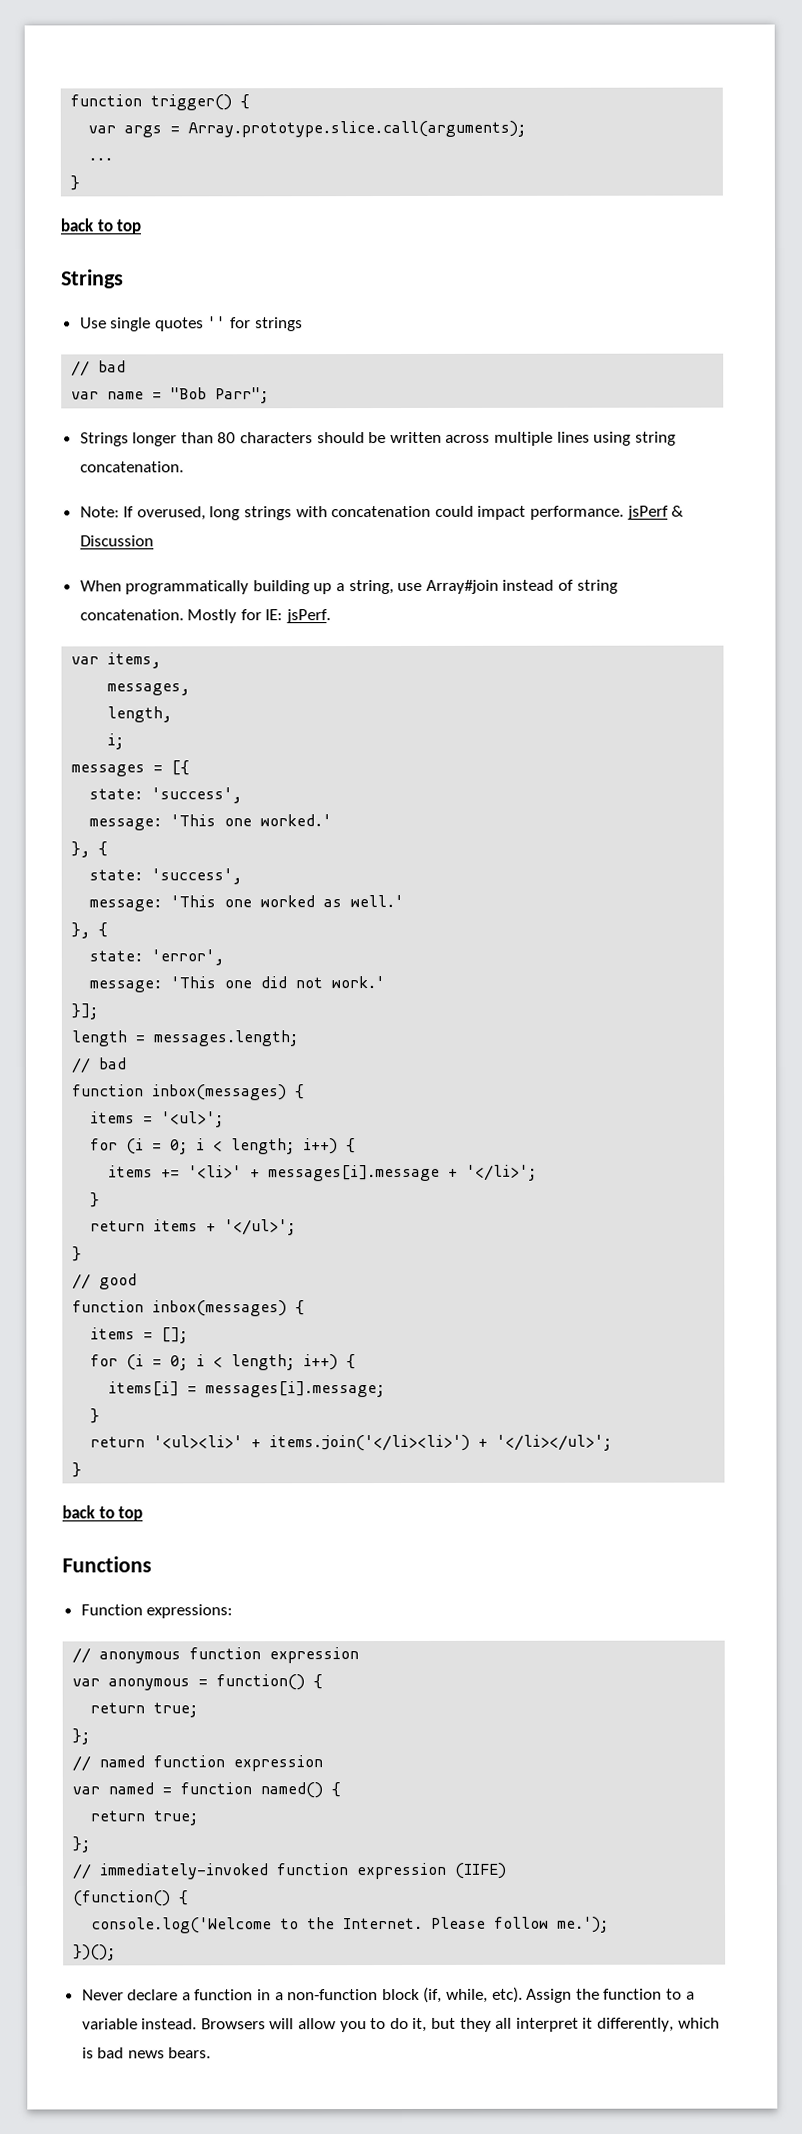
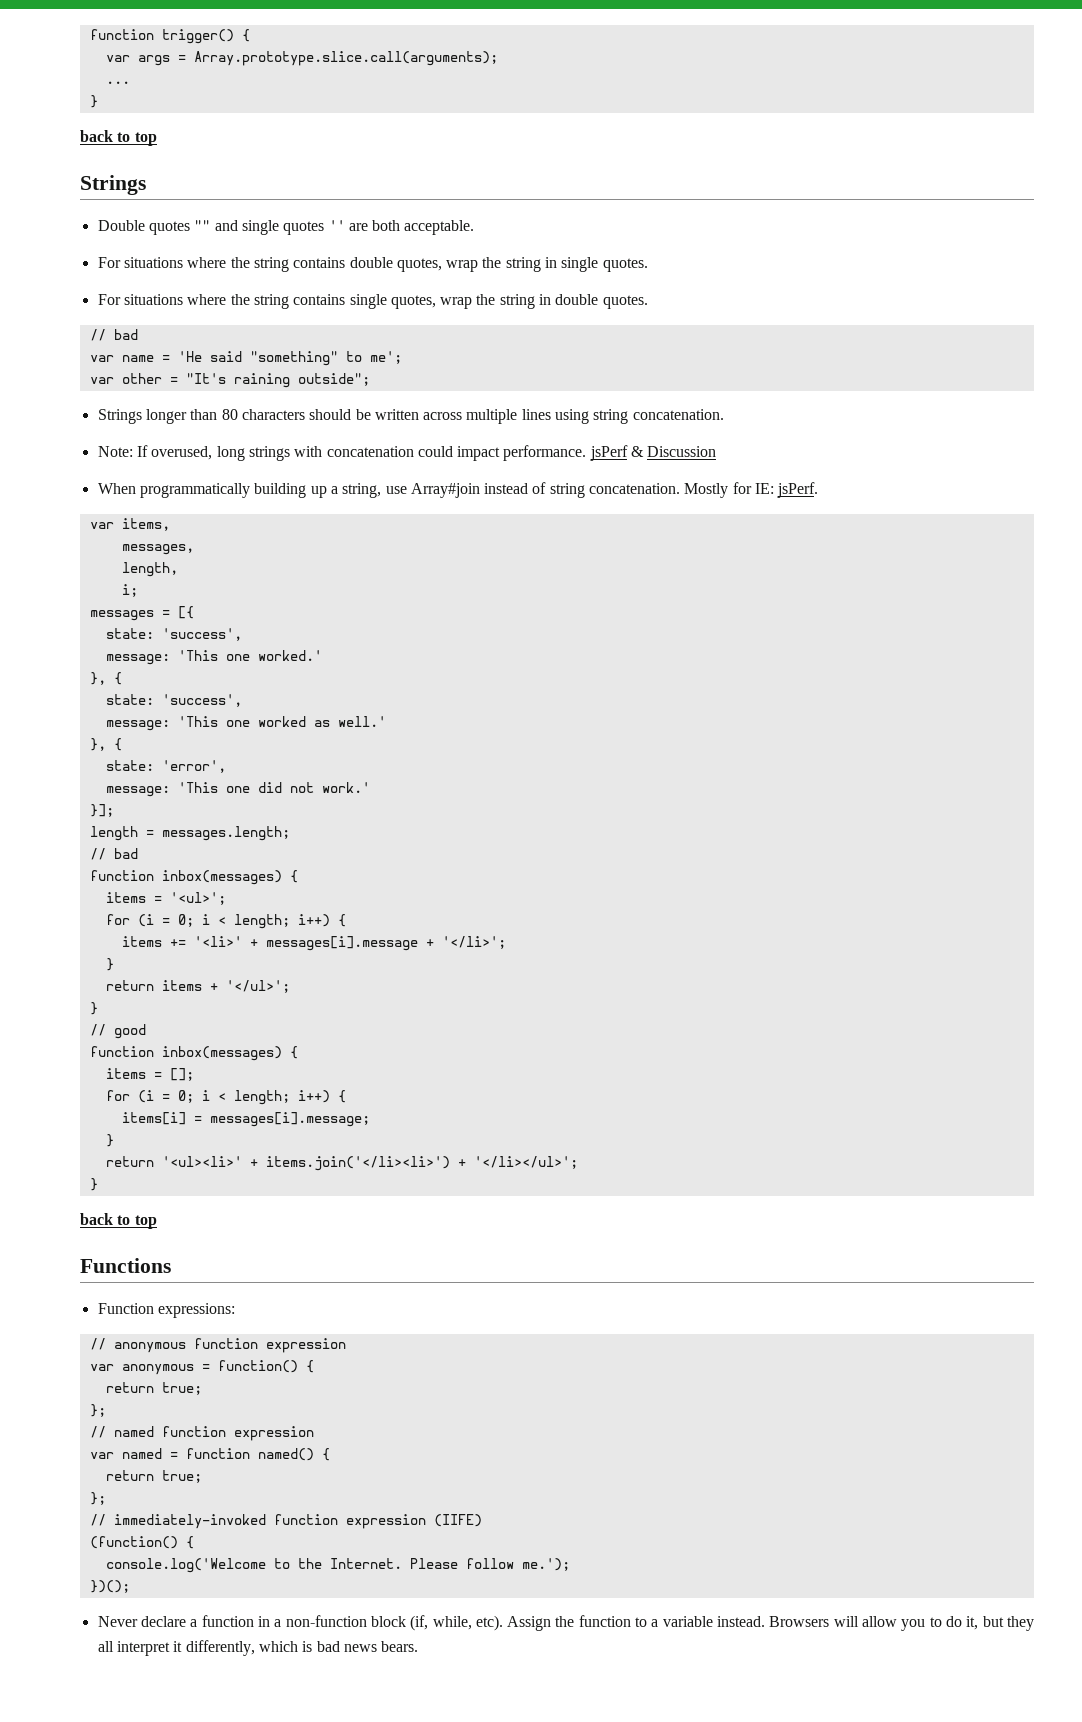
[79,316,303,332] Use single quotes '' for strings -> [97,220,475,235] [97,257,648,272] [97,294,648,309] Double quotes "" and single quotes '' are both acceptable. // For situations where the string contains double quotes, wrap the string in single quotes. // For situations where the string contains single quotes, wrap the string in double quotes.
[170,387,270,404] "Bob Parr"; -> [177,351,402,366] [89,373,370,388] 'He said "something" to me'; // var other = "It's raining outside";

